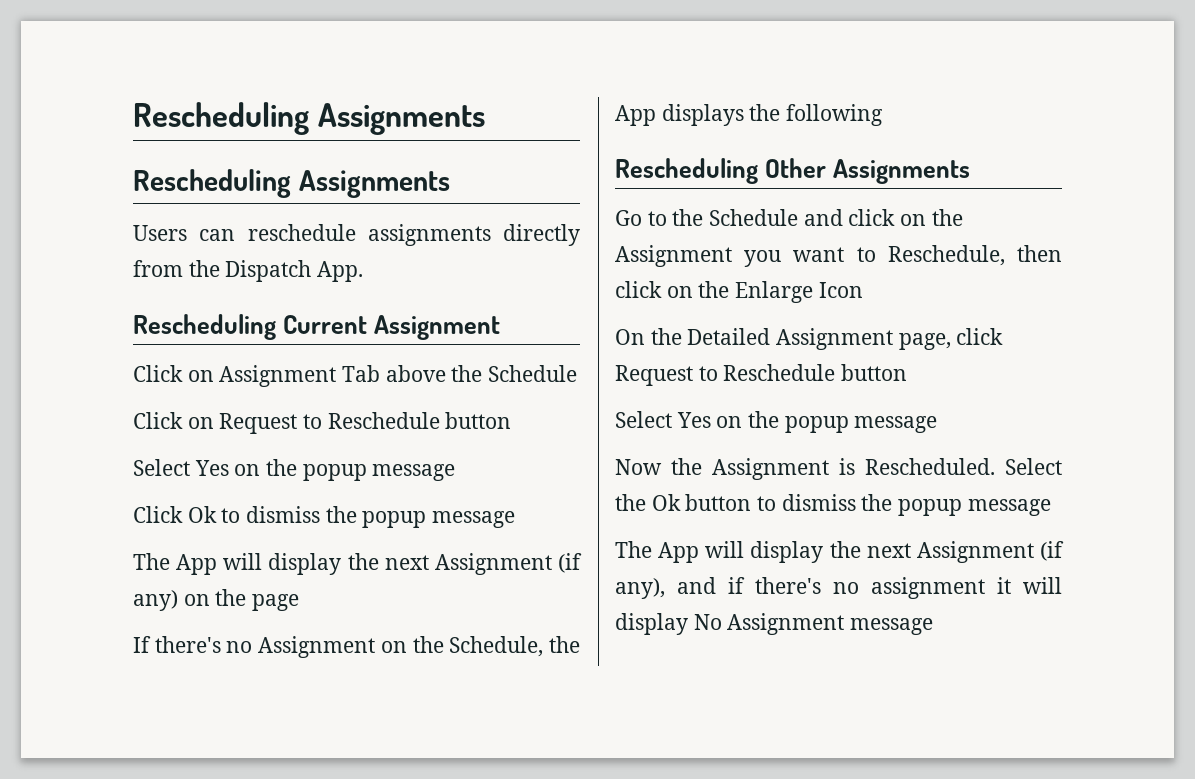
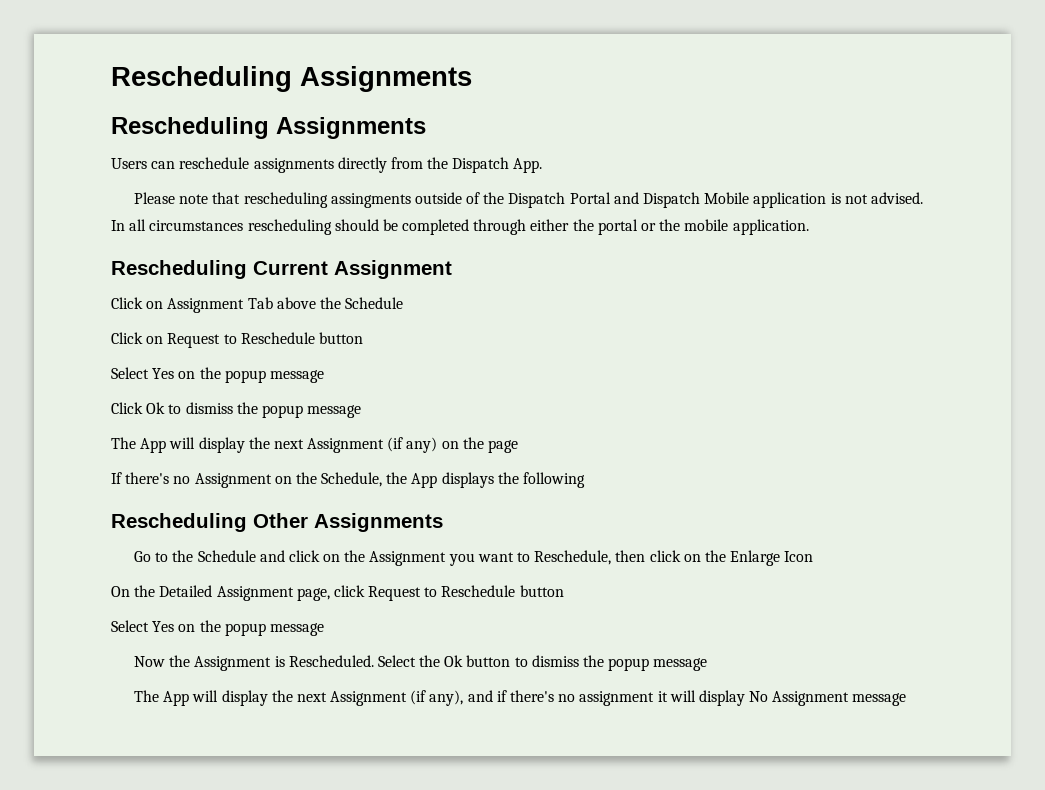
(364, 271) none -> [133,192,923,208] [111,219,809,235] // Please note that rescheduling assingments outside of the Dispatch Portal and Dispatch Mobile application is not advised. In all circumstances rescheduling should be completed through either the portal or the mobile application.

